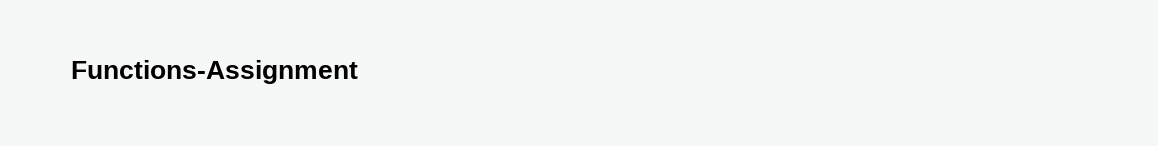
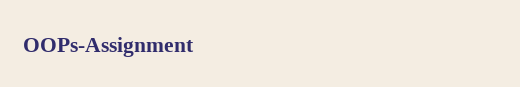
[71,60,358,84] Functions-Assignment -> [23,37,194,57] OOPs-Assignment

